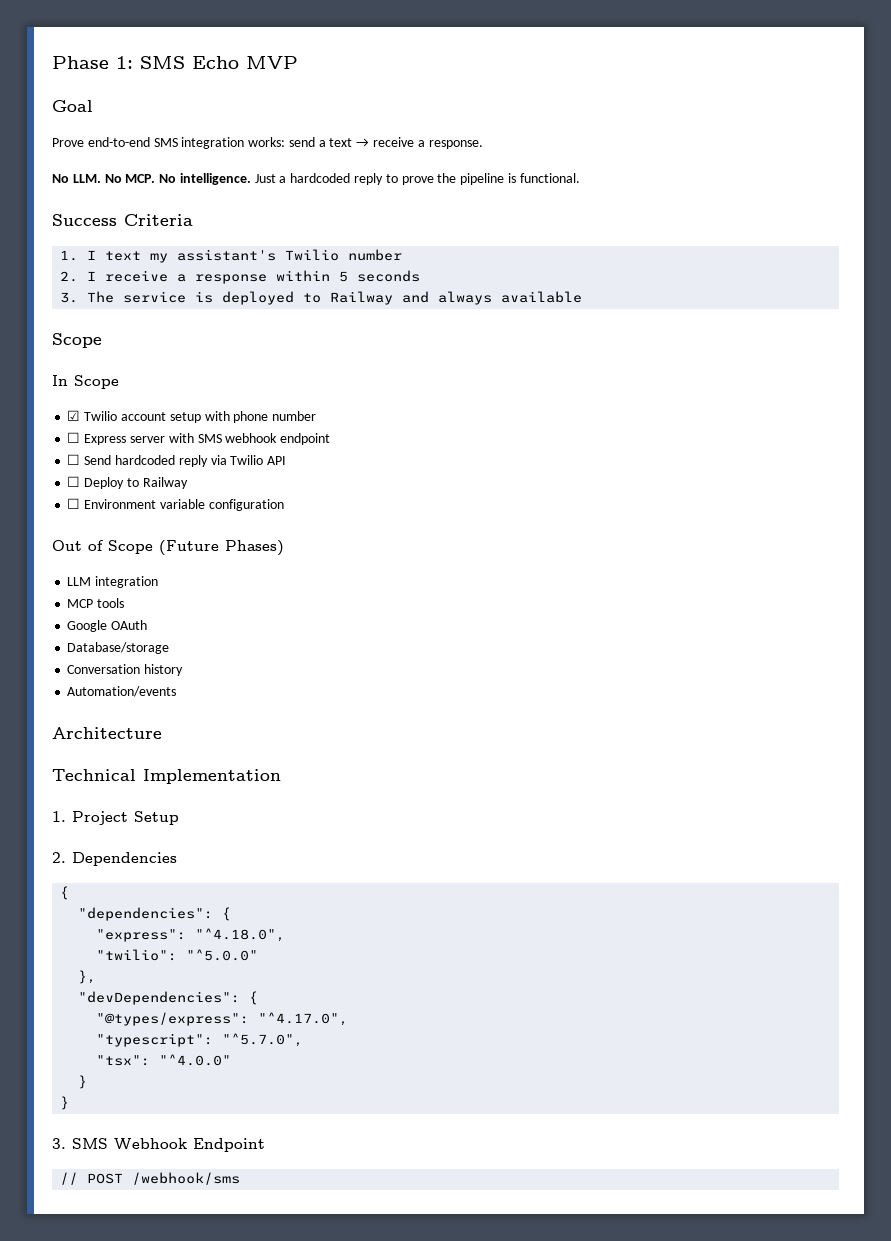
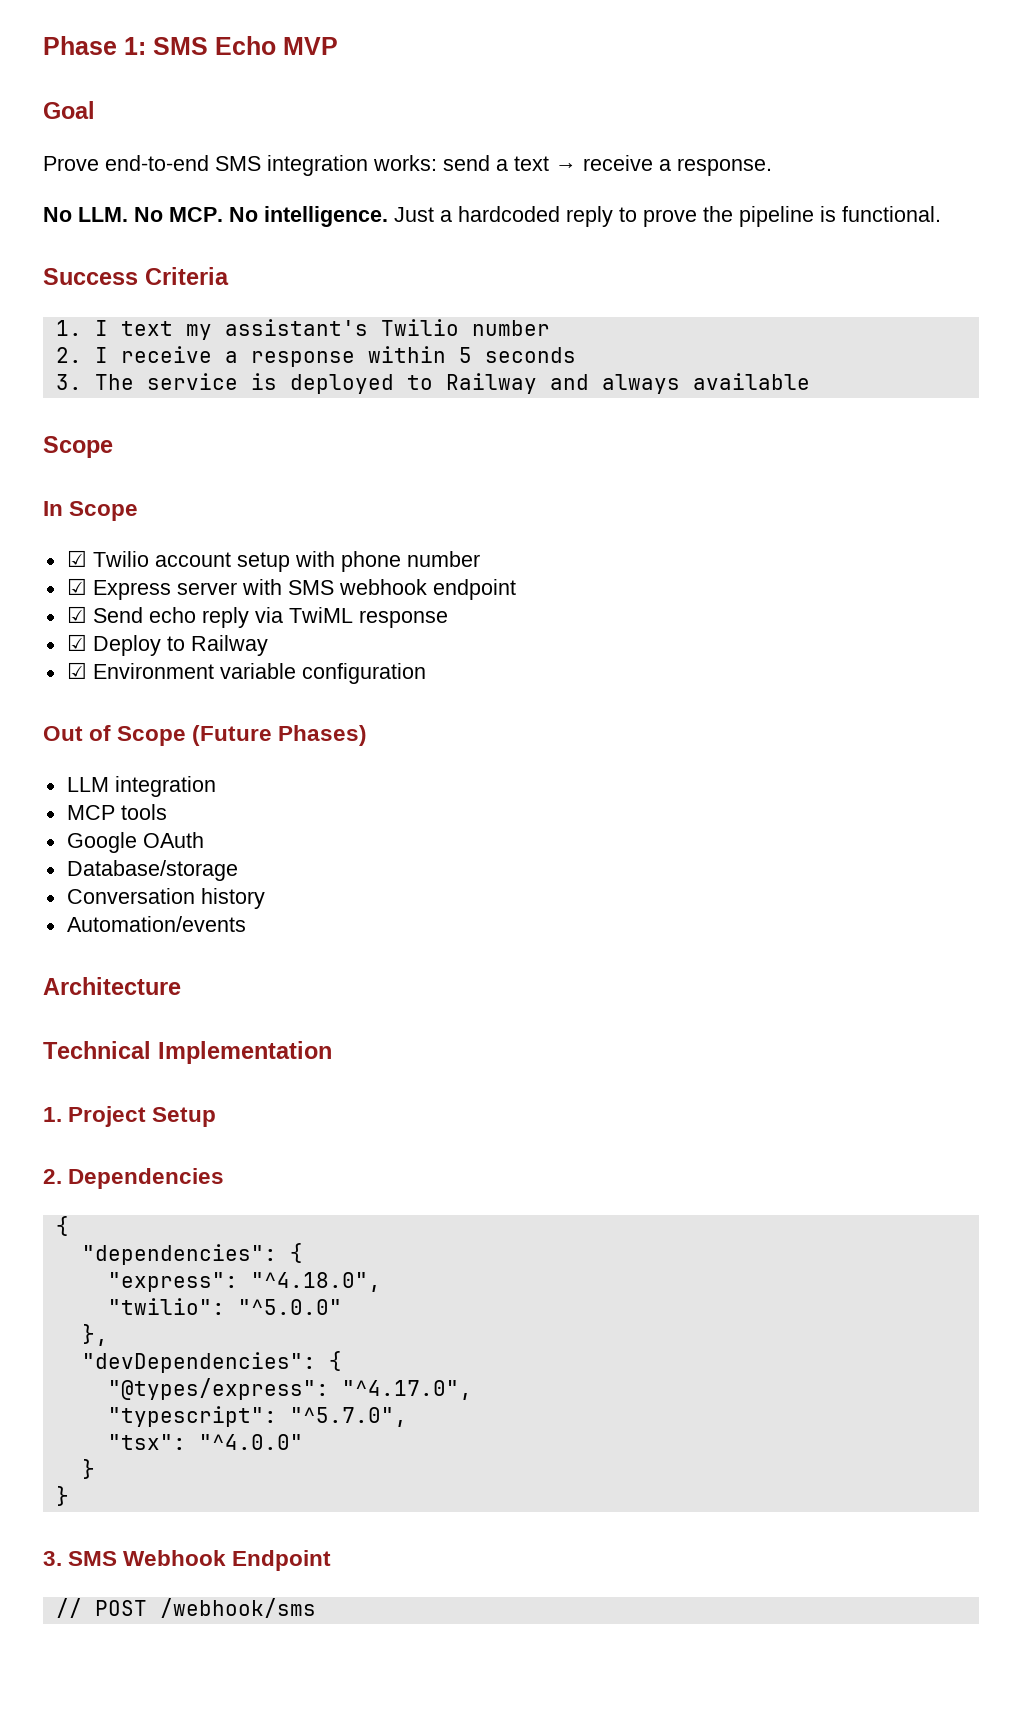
[67,432,81,443] ☐ -> [66,578,87,595] ☑
[67,454,287,467] [67,476,81,487] ☐ Send hardcoded reply via Twilio API // ☐ -> [66,606,448,628] [66,634,87,651] ☑ Send echo reply via TwiML response // ☑
[67,498,81,509] ☐ -> [66,662,87,679] ☑

